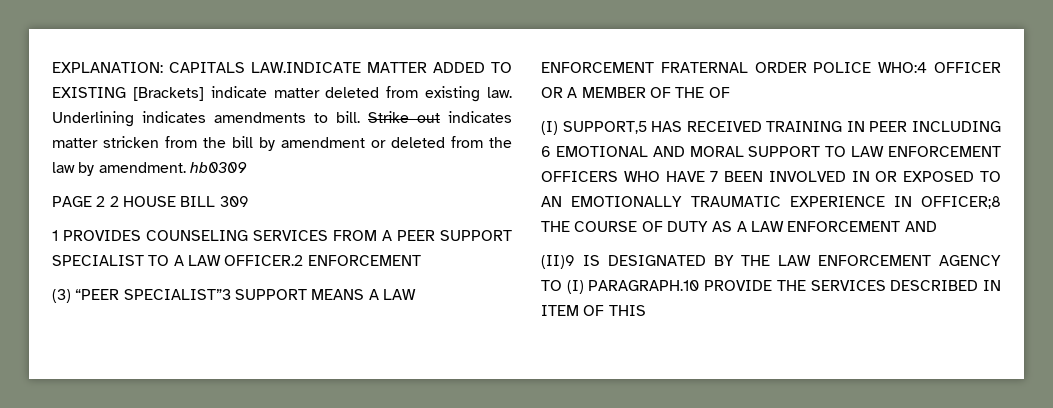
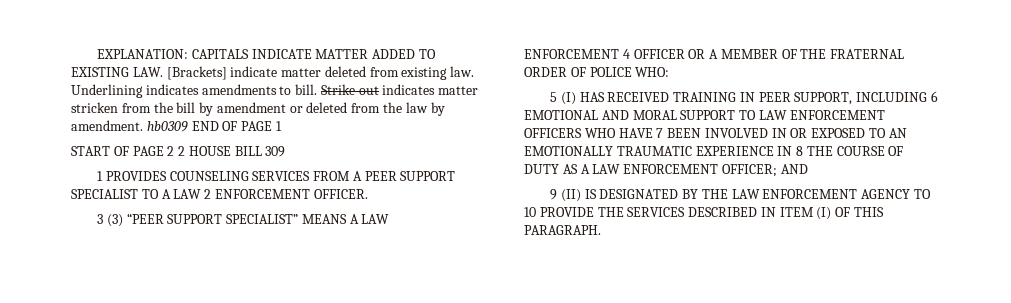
[251,62,361,73] LAW.INDICATE -> [251,49,312,59] INDICATE
(126, 92) none -> [132,67,163,77] LAW.
(247, 167) // -> [191,121,282,131] [71,146,129,156] END OF PAGE 1 // START OF
[224,255,421,266] [52,289,416,303] [541,62,928,73] OFFICER.2 ENFORCEMENT // (3) “PEER SPECIALIST”3 SUPPORT MEANS A LAW ENFORCEMENT FRATERNAL ORDER POLICE WHO:4 -> [204,189,368,199] [96,213,390,227] [524,49,630,59] 2 ENFORCEMENT OFFICER. // 3 (3) “PEER SUPPORT SPECIALIST” MEANS A LAW ENFORCEMENT 4
[708,87,730,98] [541,121,647,135] OF // (I) SUPPORT,5 -> [830,49,905,59] [524,67,670,77] [549,92,576,105] FRATERNAL ORDER OF POLICE WHO: // 5 (I)
(908, 126) none -> [794,92,853,105] SUPPORT,
[921,196,1001,209] OFFICER;8 -> [796,146,804,156] 8
(901, 226) none -> [721,164,777,177] OFFICER;
[541,255,575,269] (II)9 -> [549,189,581,202] 9 (II)
[566,280,700,294] (I) PARAGRAPH.10 -> [524,207,536,217] 10
(579, 310) none -> [816,207,832,220] (I)
(646, 310) none -> [524,225,601,235] PARAGRAPH.

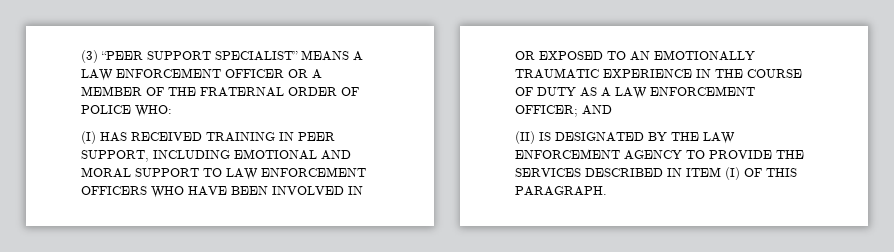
[96,49,436,59] [71,66,475,80] [71,84,479,98] [71,102,445,116] [71,120,282,132] [71,146,286,157] [96,171,456,181] [71,189,368,199] [96,214,103,224] EXPLANATION: CAPITALS INDICATE MATTER ADDED TO EXISTING LAW. [Brackets] indicate matter deleted from existing law. Underlining indicates amendments to bill. Strike out indicates matter stricken from the bill by amendment or deleted from the law by amendment. hb0309 END OF PAGE 1 // START OF PAGE 2 2 HOUSE BILL 309 // 1 PROVIDES COUNSELING SERVICES FROM A PEER SUPPORT SPECIALIST TO A LAW 2 ENFORCEMENT OFFICER. // 3 -> (81, 56) none
[622,49,630,59] 4 -> (221, 73) none
[549,92,557,102] 5 -> (172, 111) none
[931,91,939,102] 6 -> (230, 154) none
[656,128,664,138] 7 -> (227, 191) none
[796,146,804,156] 8 -> (711, 73) none
[549,189,557,200] 9 -> (612, 110) none
[524,207,536,217] 10 -> (705, 154) none

